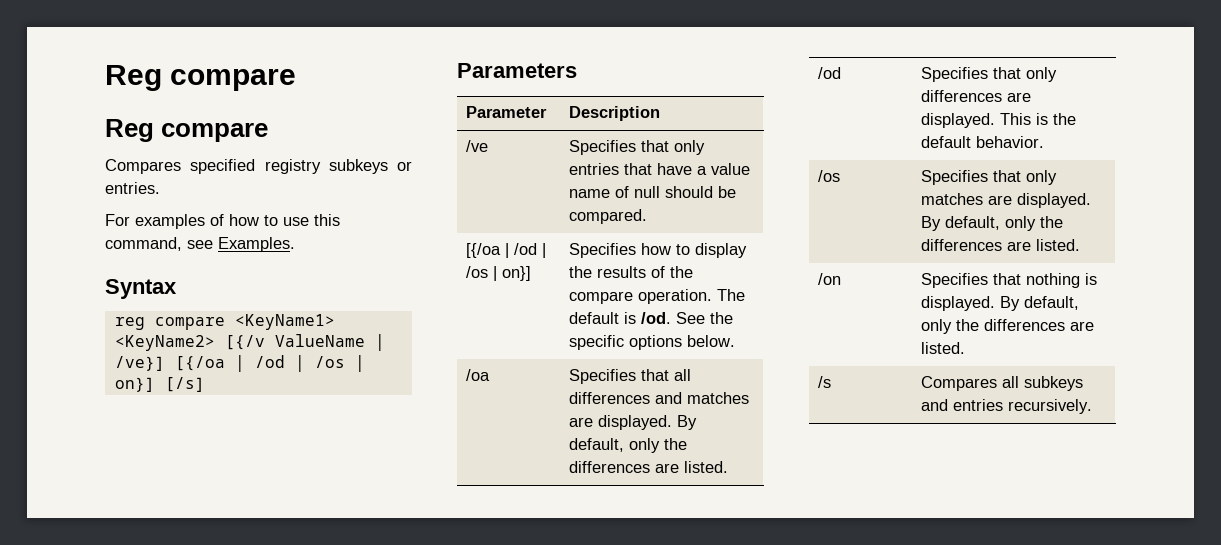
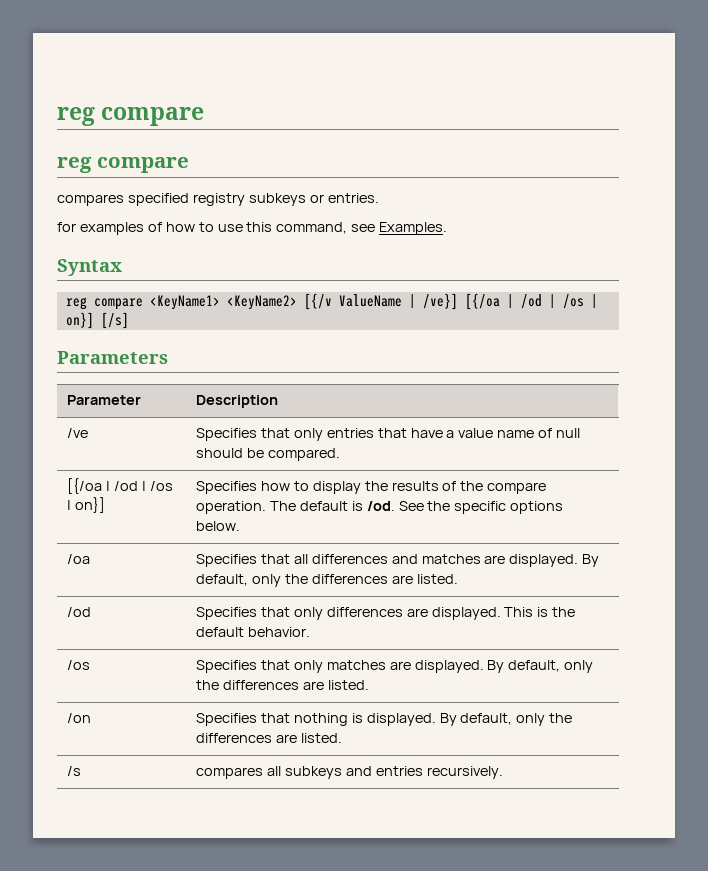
[105,65,297,91] [105,119,269,142] [105,159,181,174] Reg compare // Reg compare // Compares -> [57,107,205,126] [57,156,189,173] [57,194,124,206] reg compare // reg compare // compares
[105,214,130,226] For -> [57,222,76,232] for
[921,376,998,391] Compares -> [195,767,263,779] compares

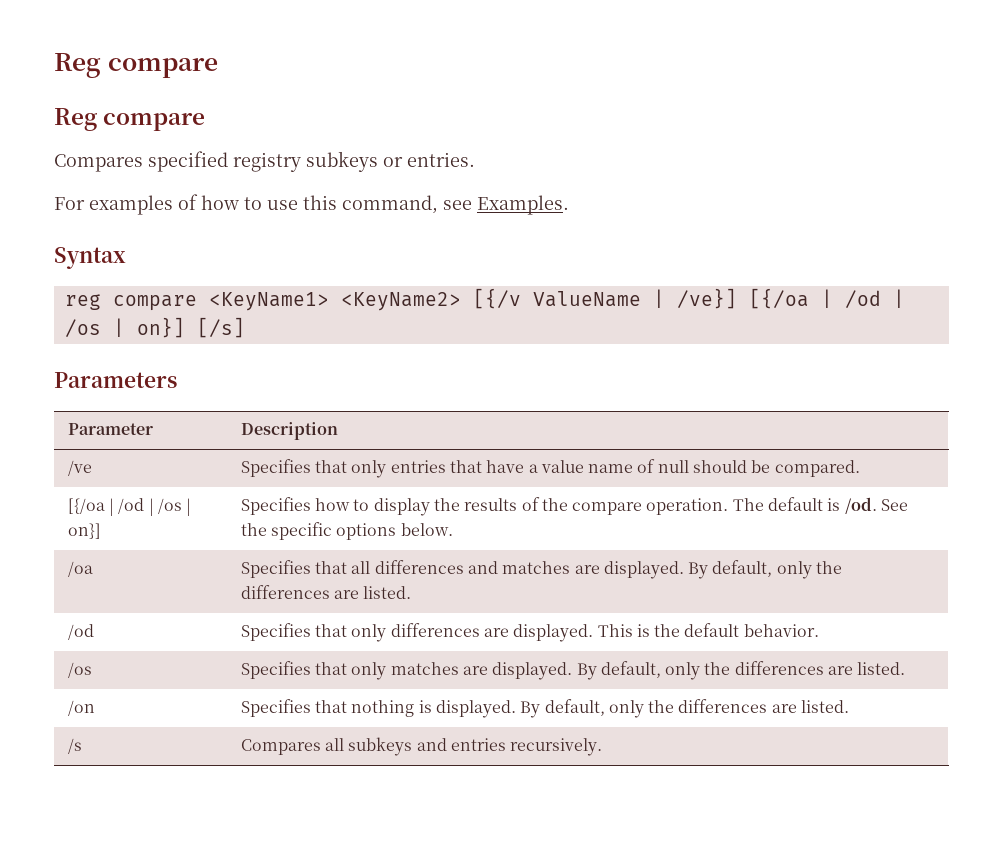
[57,107,205,126] [57,156,189,173] [57,194,124,206] reg compare // reg compare // compares -> [54,53,218,78] [54,108,206,131] [54,154,143,172] Reg compare // Reg compare // Compares
[57,222,76,232] for -> [54,197,85,210] For
[195,767,263,779] compares -> [240,739,321,755] Compares

